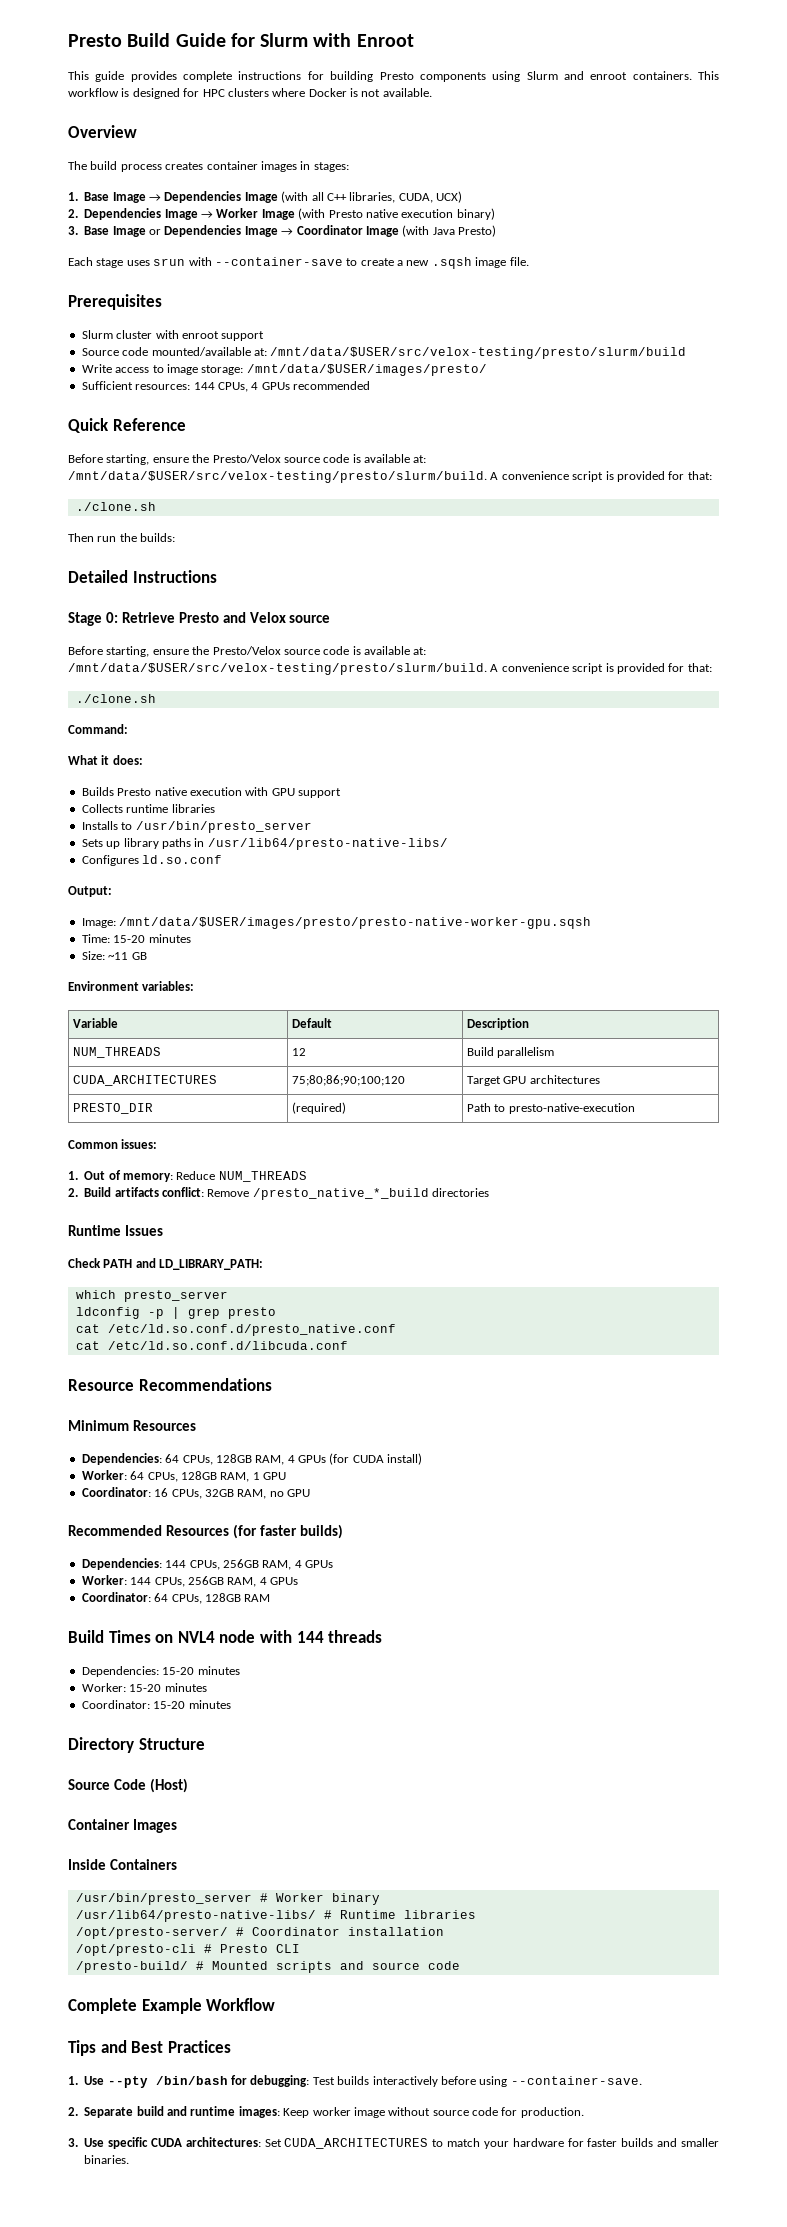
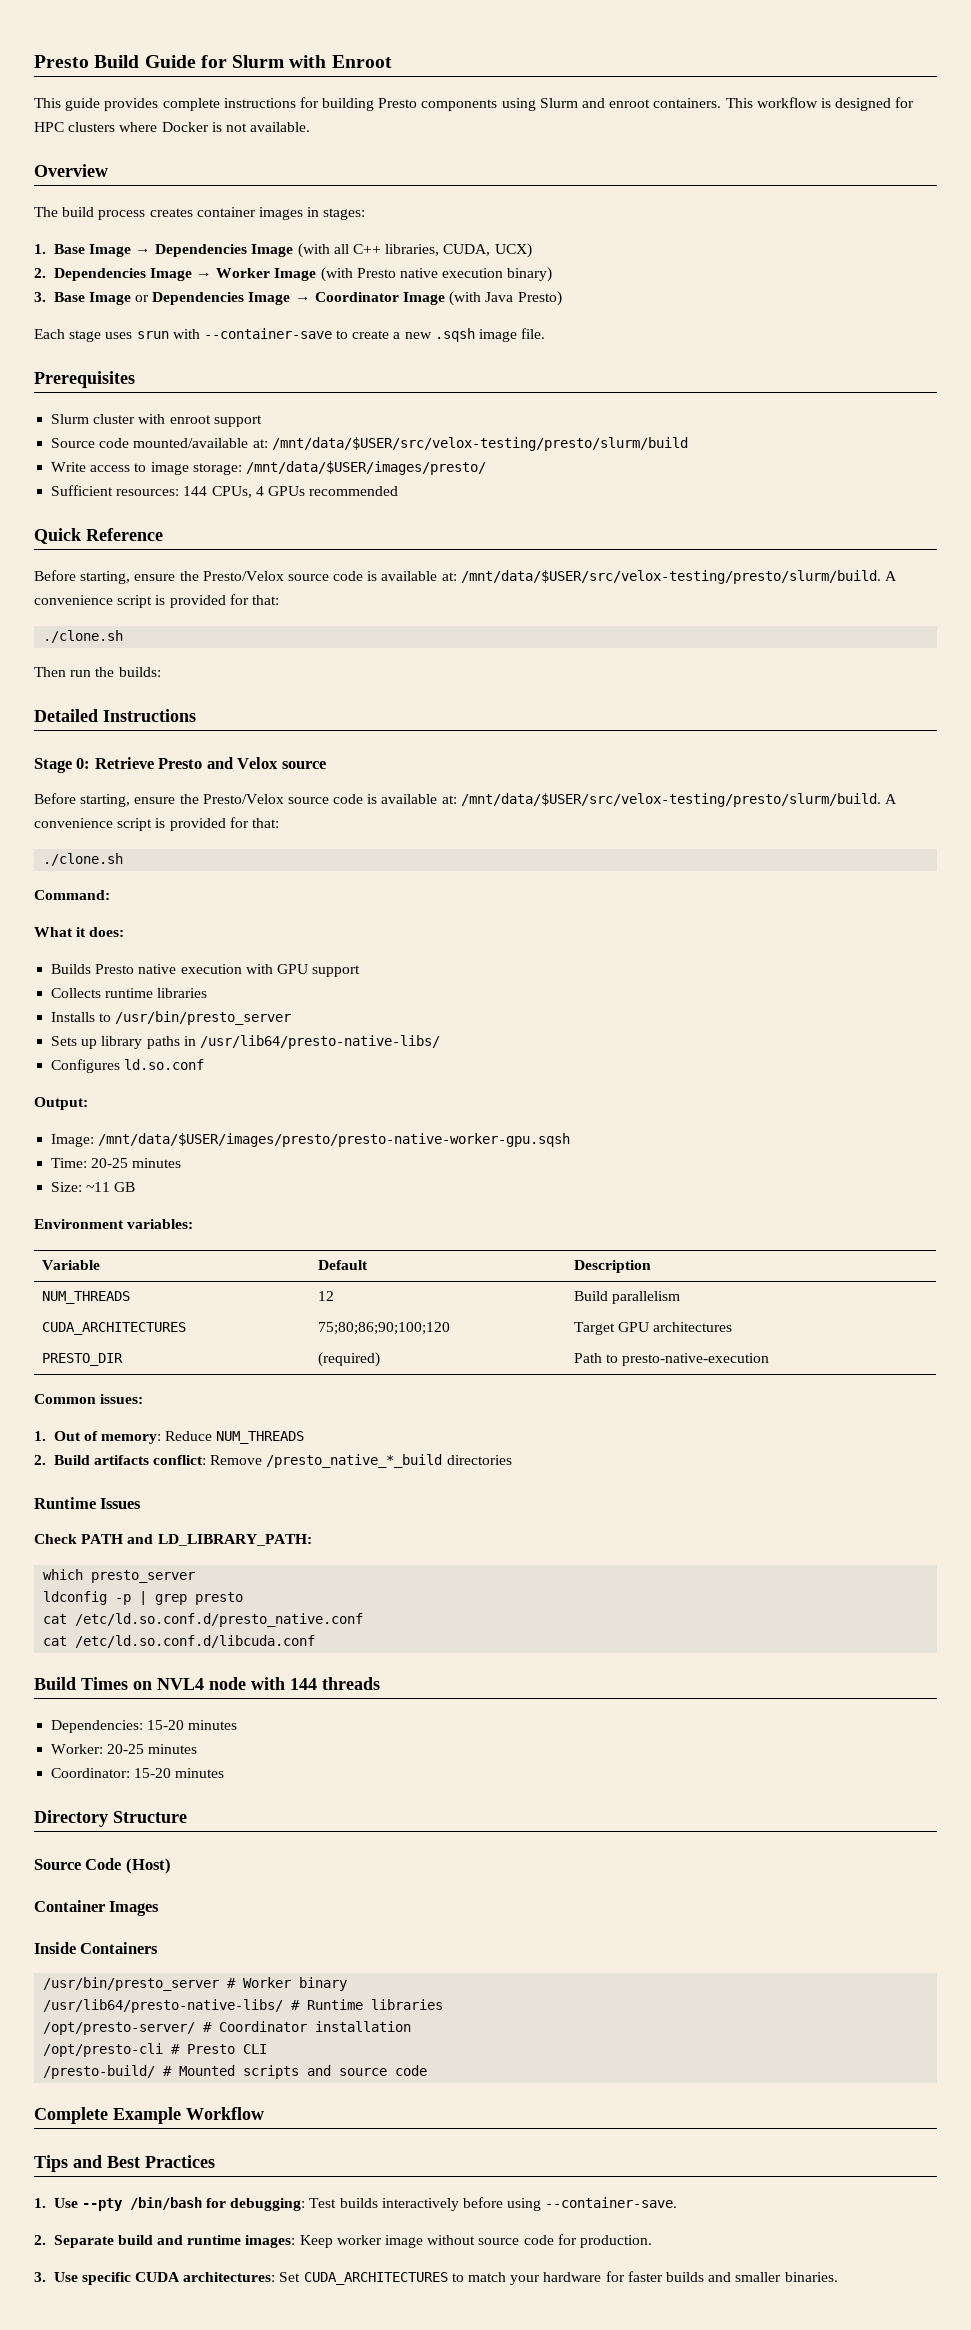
[113,935,146,943] 15-20 -> [91,1158,129,1168] 20-25
[68,1378,272,1391] [68,1420,196,1431] [81,1453,423,1465] [81,1470,286,1482] [81,1487,310,1499] [68,1524,343,1539] [81,1558,333,1570] [81,1575,298,1587] [81,1592,271,1604] // Resource Recommendations // Minimum Resources // Dependencies: 64 CPUs, 128GB RAM, 4 GPUs (for CUDA install) // Worker: 64 CPUs, 128GB RAM, 1 GPU // Coordinator: 16 CPUs, 32GB RAM, no GPU // Recommended Resources (for faster builds) // Dependencies: 144 CPUs, 256GB RAM, 4 GPUs // Worker: 144 CPUs, 256GB RAM, 4 GPUs // Coordinator: 64 CPUs, 128GB RAM -> (316, 1641) none
[129,1684,162,1692] 15-20 -> [107,1744,145,1754] 20-25

